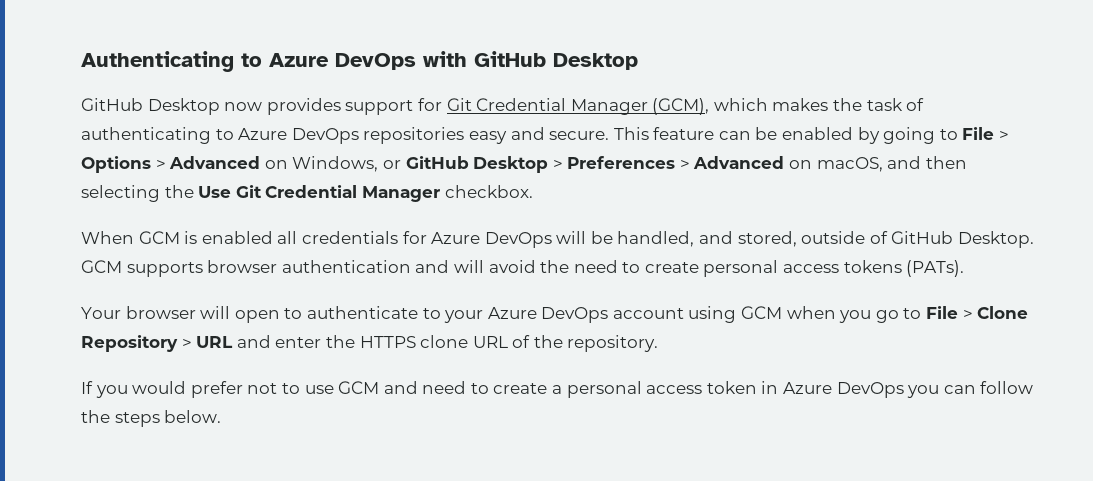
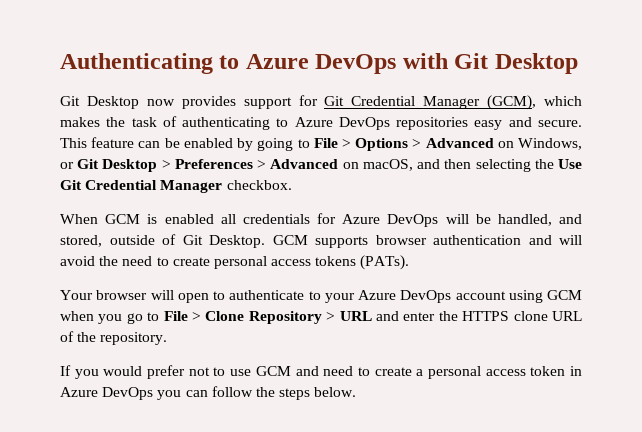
[474,51,546,67] GitHub -> [454,53,489,69] Git
[81,98,143,111] GitHub -> [60,96,80,106] Git
[405,156,469,169] GitHub -> [77,159,100,169] Git
[891,231,954,244] GitHub -> [182,235,203,245] Git

